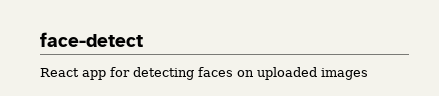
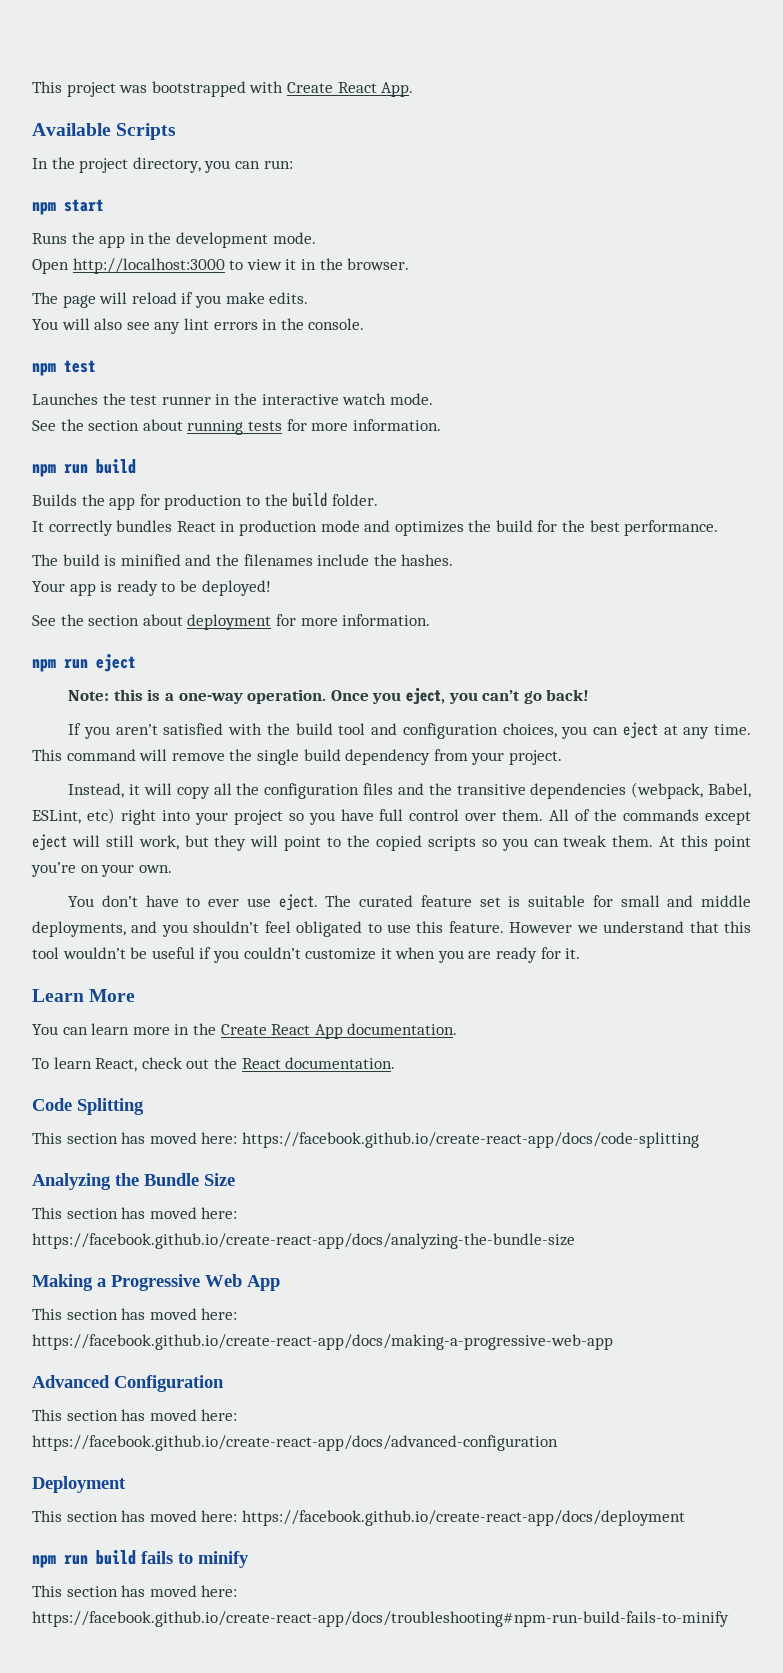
[40,32,143,47] [40,67,368,80] face-detect // React app for detecting faces on uploaded images -> [32,81,414,97] [32,123,177,140] [32,157,293,173] [32,199,104,215] [32,232,316,248] [32,258,410,274] [32,292,309,308] [32,318,365,334] [32,360,96,376] [32,393,433,405] [32,419,441,435] [32,459,136,477] [32,492,378,510] [32,520,719,536] [32,554,454,566] [32,580,271,596] [32,614,431,630] [32,654,136,672] [68,687,590,705] [68,722,751,739] [32,749,562,765] [68,782,751,799] [32,808,751,825] [32,834,752,851] [31,862,172,877] [68,894,751,911] [32,921,752,937] [32,947,581,963] [32,989,136,1002] [32,1023,458,1039] [32,1057,396,1072] [32,1098,144,1115] [32,1132,699,1148] [32,1173,235,1190] [32,1207,238,1219] [32,1233,575,1249] [32,1274,280,1291] [32,1308,238,1320] [32,1334,613,1350] [32,1375,224,1392] [32,1409,238,1421] [32,1435,558,1451] [32,1476,126,1493] [32,1510,685,1526] [32,1550,249,1568] [32,1585,238,1597] [32,1611,729,1627] This project was bootstrapped with Create React App. // Available Scripts // In the project directory, you can run: // npm start // Runs the app in the development mode. // Open http://localhost:3000 to view it in the browser. // The page will reload if you make edits. // You will also see any lint errors in the console. // npm test // Launches the test runner in the interactive watch mode. // See the section about running tests for more information. // npm run build // Builds the app for production to the build folder. // It correctly bundles React in production mode and optimizes the build for the best performance. // The build is minified and the filenames include the hashes. // Your app is ready to be deployed! // See the section about deployment for more information. // npm run eject // Note: this is a one-way operation. Once you eject, you can’t go back! // If you aren’t satisfied with the build tool and configuration choices, you can eject at any time. This command will remove the single build dependency from your project. // Instead, it will copy all the configuration files and the transitive dependencies (webpack, Babel, ESLint, etc) right into your project so you have full control over them. All of the commands except eject will still work, but they will point to the copied scripts so you can tweak them. At this point you’re on your own. // You don’t have to ever use eject. The curated feature set is suitable for small and middle deployments, and you shouldn’t feel obligated to use this feature. However we understand that this tool wouldn’t be useful if you couldn’t customize it when you are ready for it. // Learn More // You can learn more in the Create React App documentation. // To learn React, check out the React documentation. // Code Splitting // This section has moved here: https://facebook.github.io/create-react-app/docs/code-splitting // Analyzing the Bundle Size // This section has moved here: https://facebook.github.io/create-react-app/docs/analyzing-the-bundle-size // Making a Progressive Web App // This section has moved here: https://facebook.github.io/create-react-app/docs/making-a-progressive-web-app // Advanced Configuration // This section has moved here: https://facebook.github.io/create-react-app/docs/advanced-configuration // Deployment // This section has moved here: https://facebook.github.io/create-react-app/docs/deployment // npm run build fails to minify // This section has moved here: https://facebook.github.io/create-react-app/docs/troubleshooting#npm-run-build-fails-to-minify

